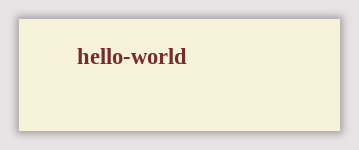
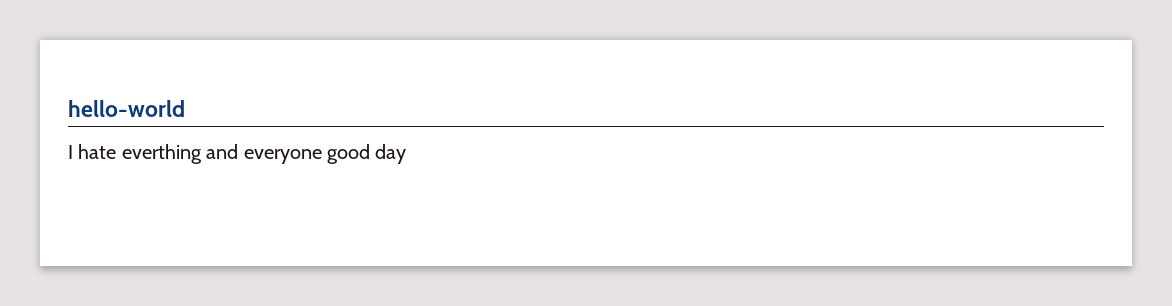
(187, 56) none -> [68,144,407,164] // I hate everthing and everyone good day

